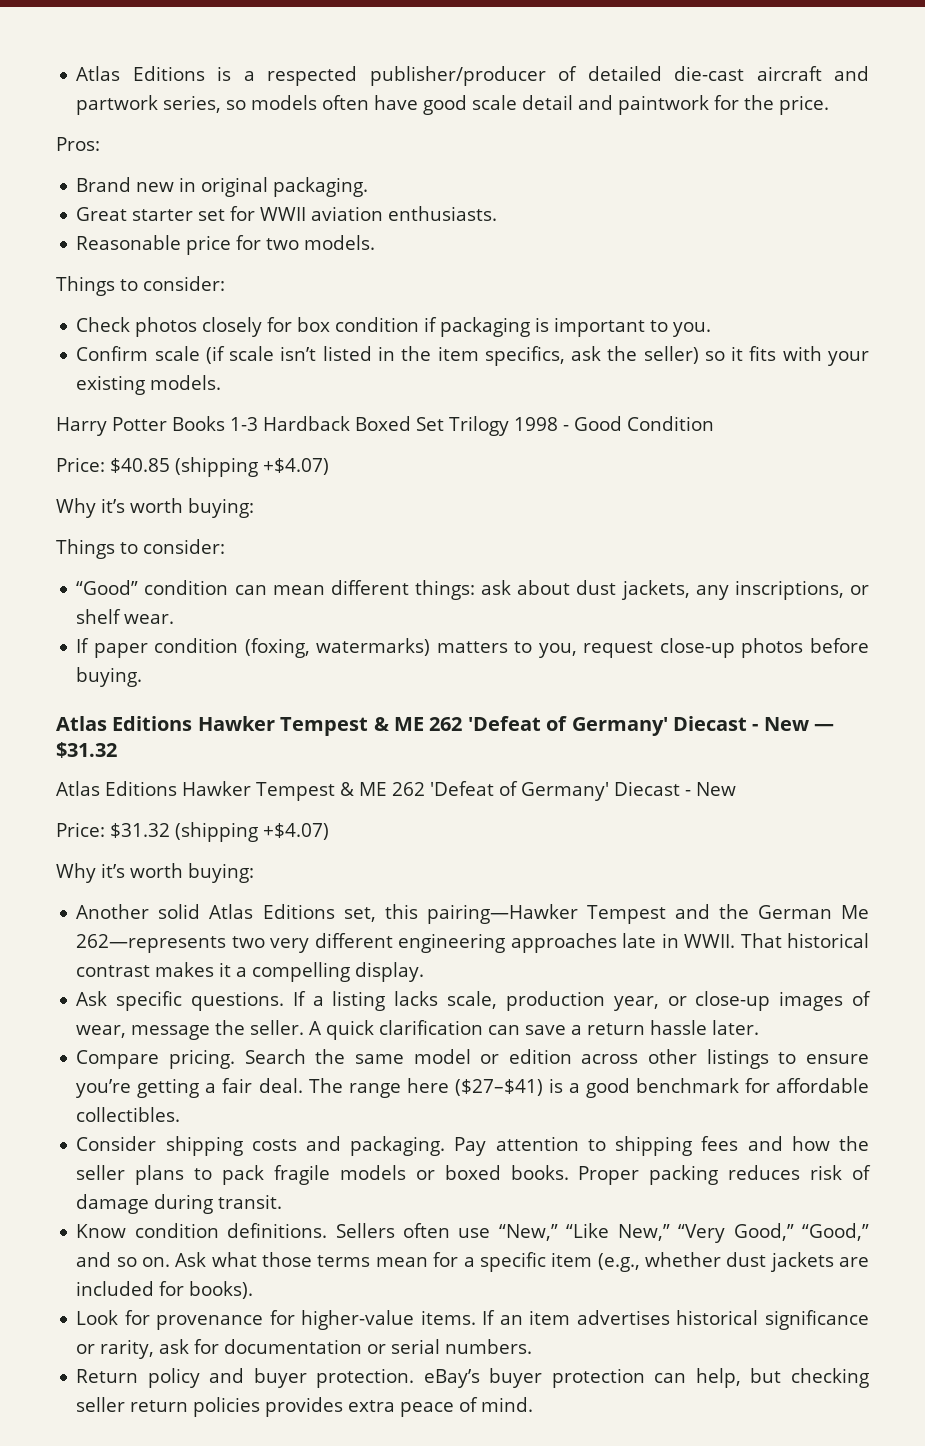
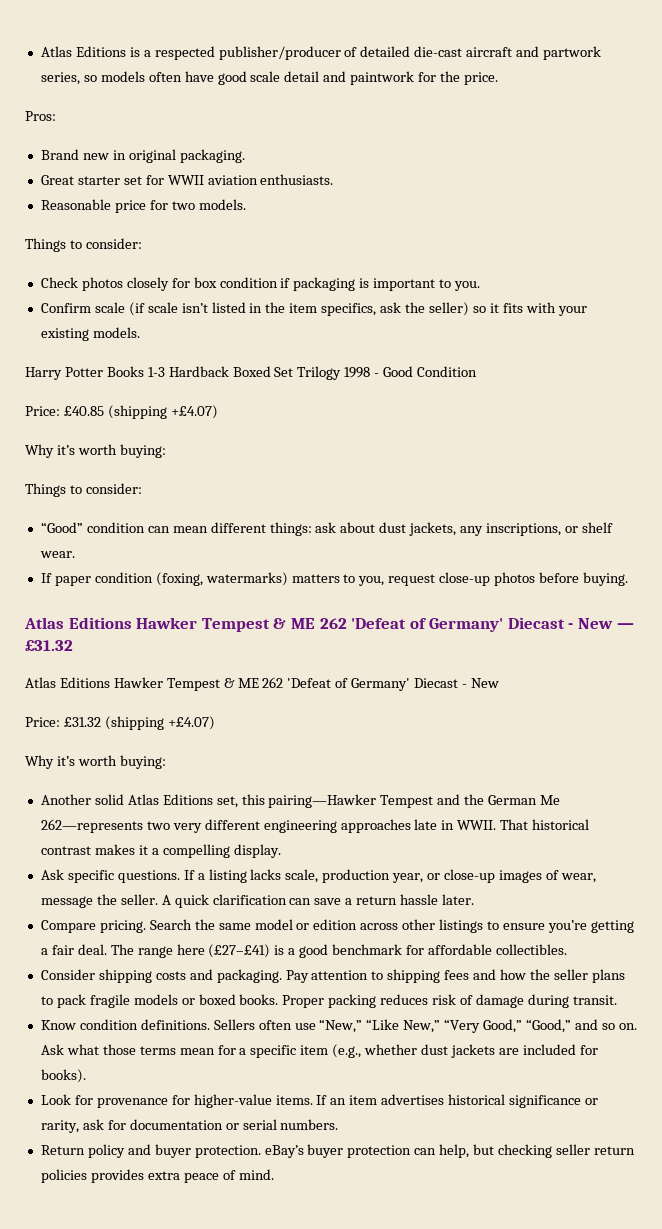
[110,457,329,477] $40.85 (shipping +$4.07) -> [63,405,218,419] £40.85 (shipping +£4.07)
[56,742,117,758] $31.32 -> [25,640,73,651] £31.32
[110,822,329,842] $31.32 (shipping +$4.07) -> [63,716,215,730] £31.32 (shipping +£4.07)
[454,1079,543,1096] ($27–$41) -> [208,944,271,958] (£27–£41)

